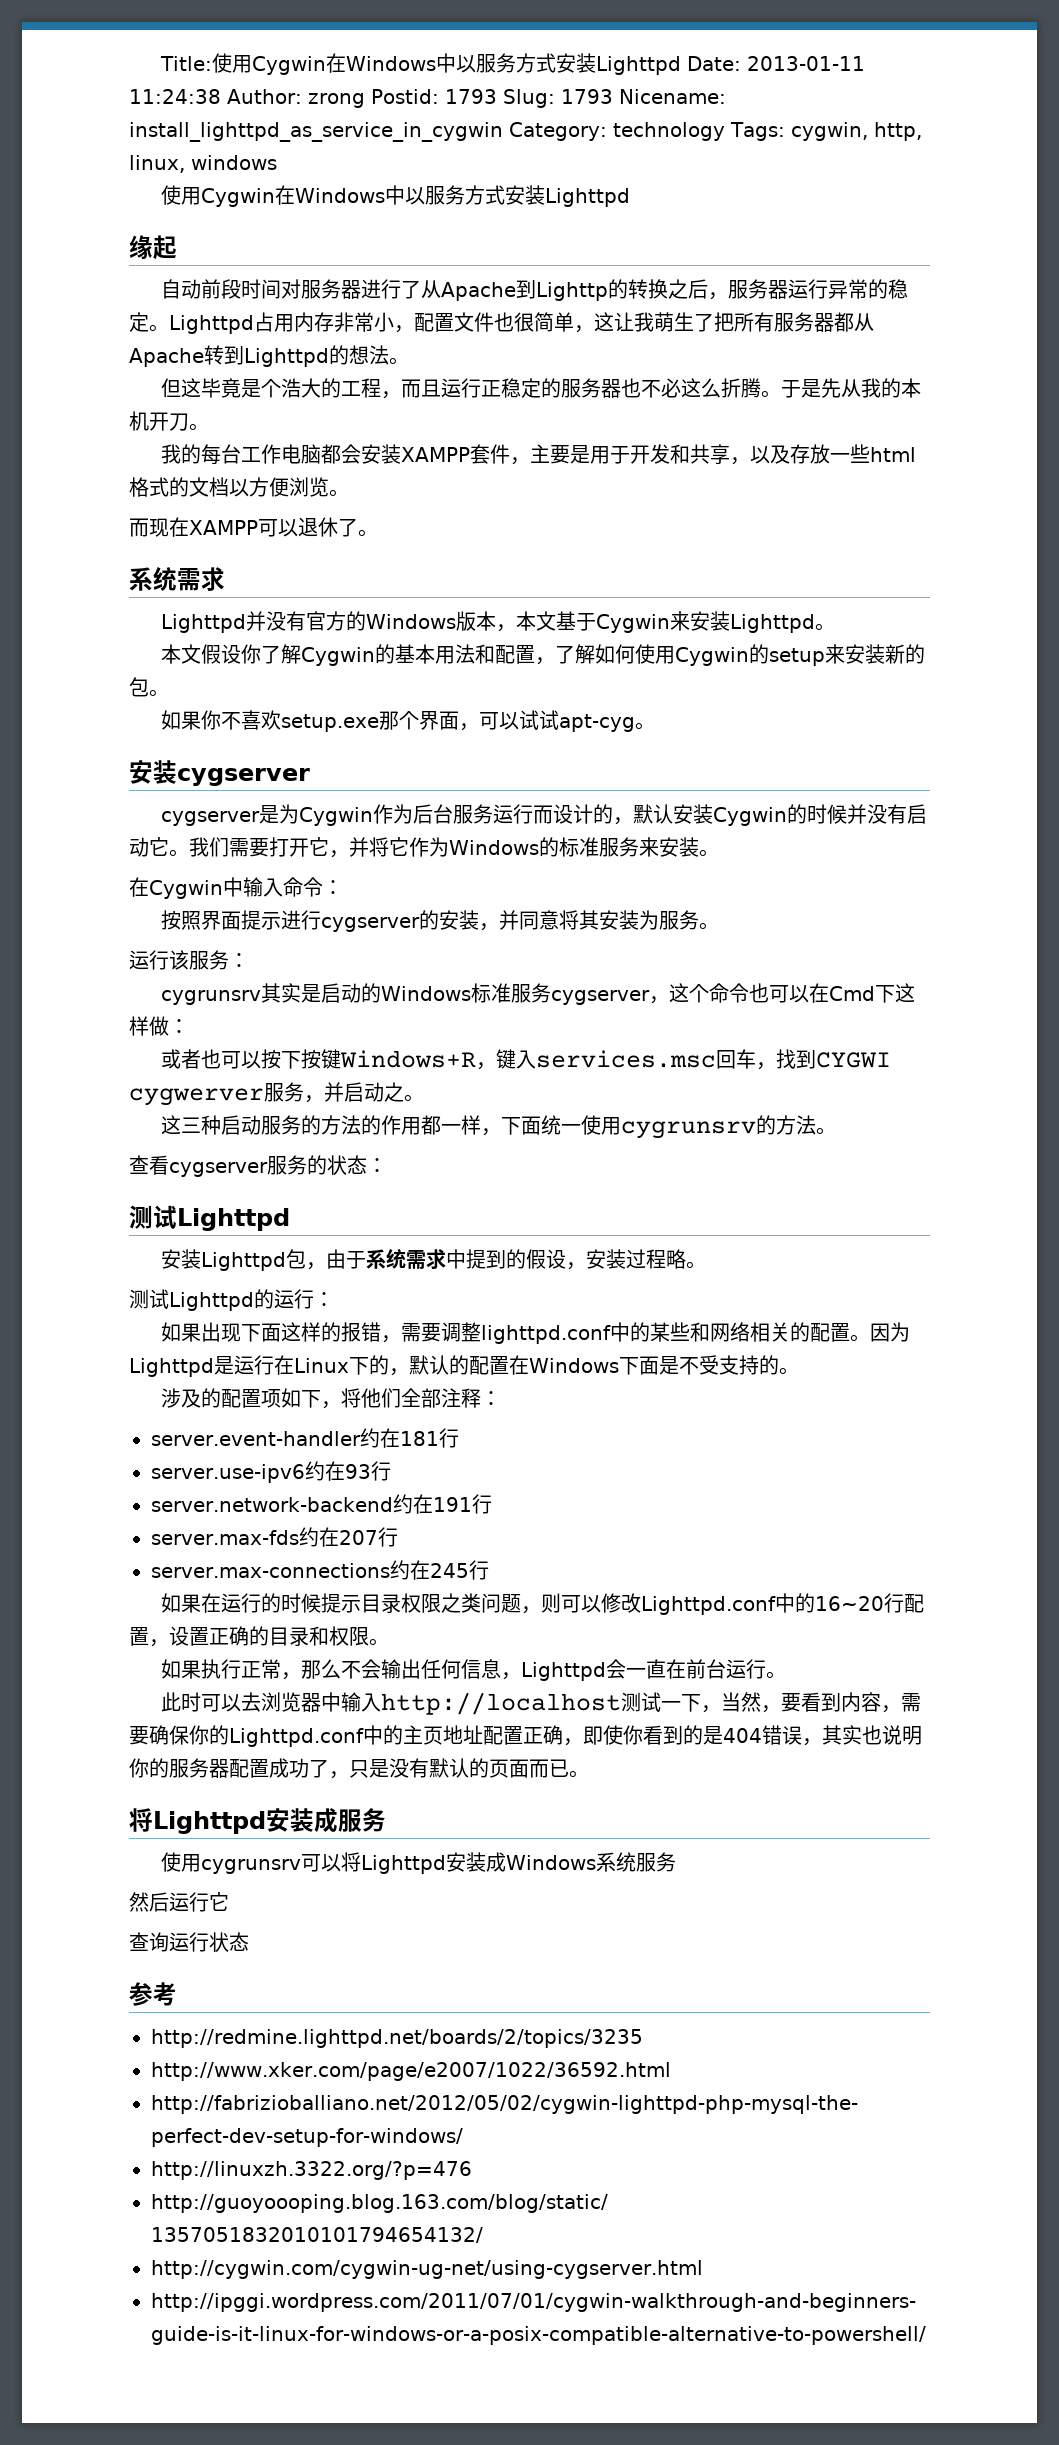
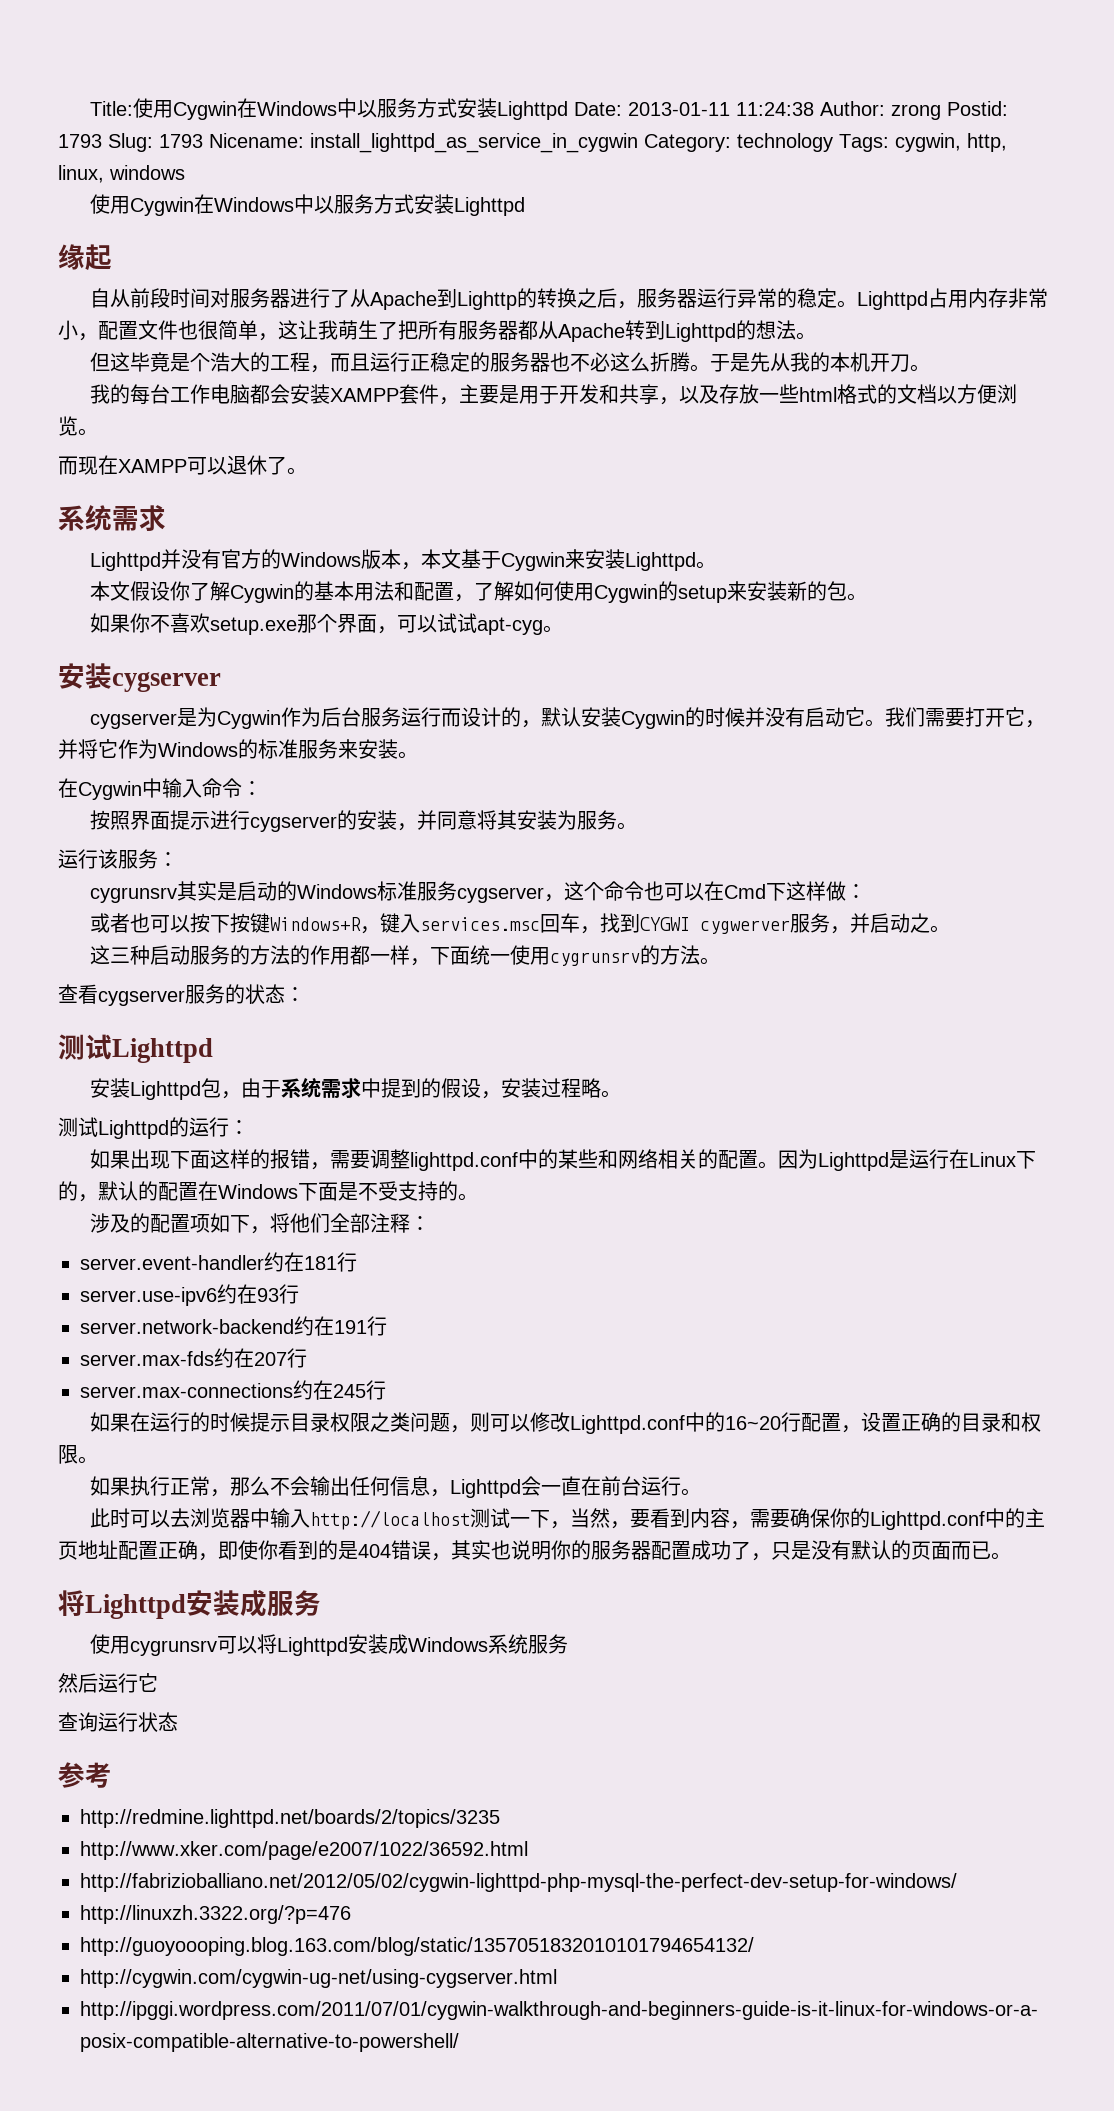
[181,279,202,299] 动 -> [109,289,130,307] 从

